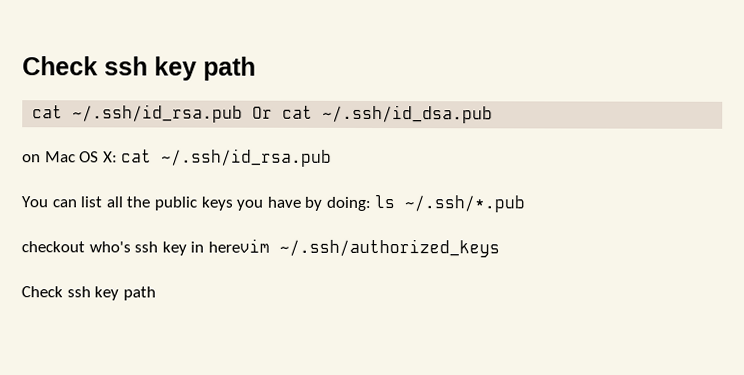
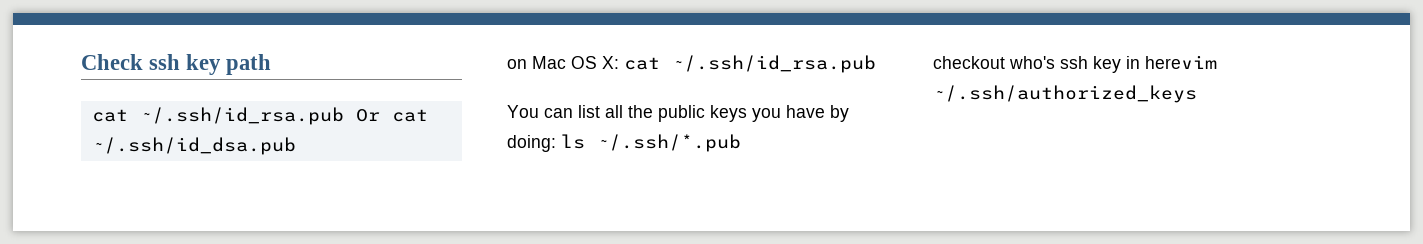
[21,286,156,301] // Check ssh key path -> (1197, 94) none

